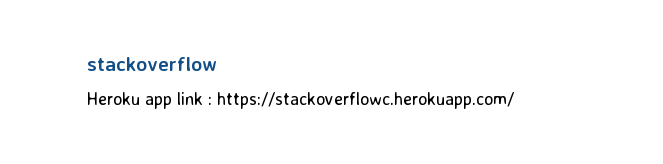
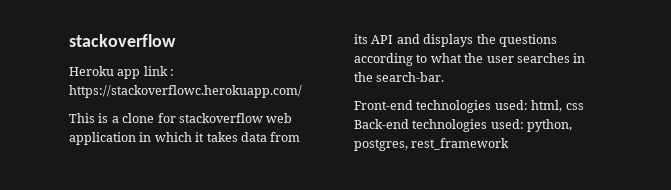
(514, 100) none -> [69,113,293,123] [69,132,301,145] [354,34,557,47] [354,53,586,66] [354,72,445,82] [354,100,584,113] [354,119,573,132] [354,138,510,151] // This is a clone for stackoverflow web application in which it takes data from its API and displays the questions according to what the user searches in the search-bar. // Front-end technologies used: html, css Back-end technologies used: python, postgres, rest_framework

